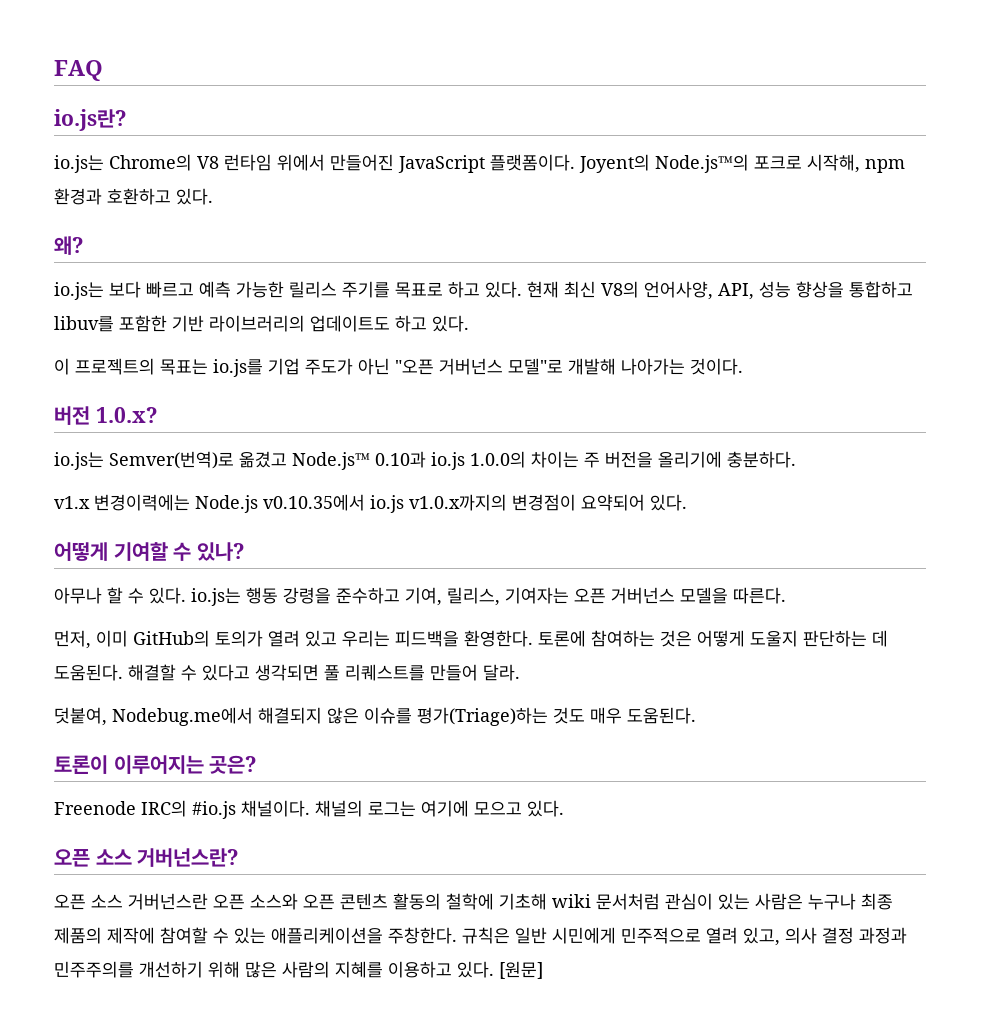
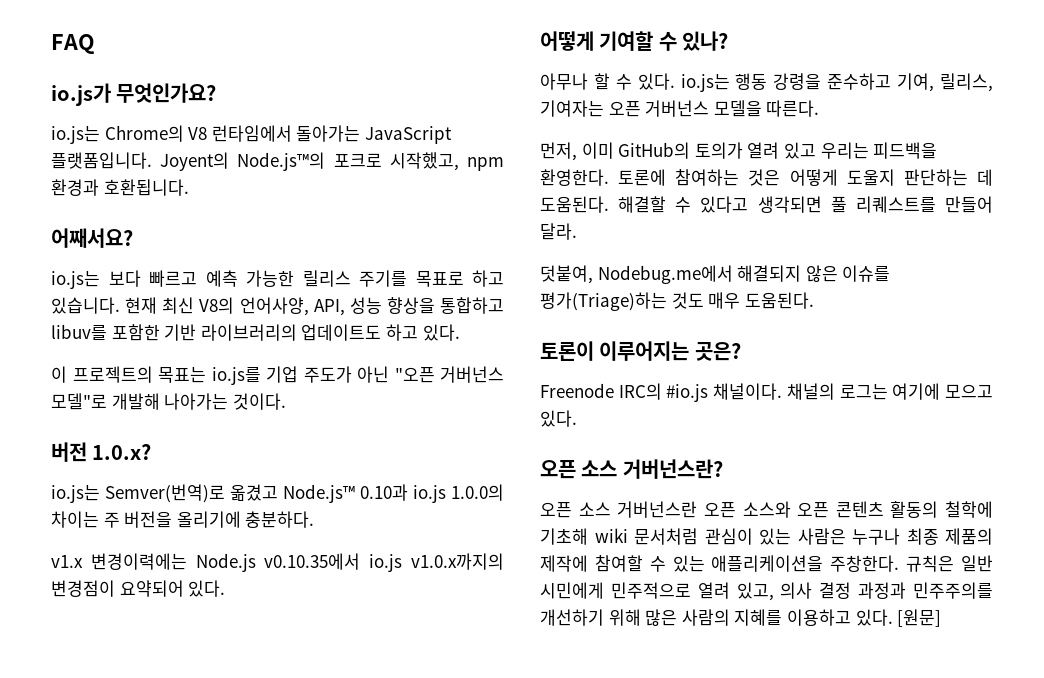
[54,109,127,131] io.js란? -> [51,83,217,106] io.js가 무엇인가요?
[224,154,575,173] 런타임 위에서 만들어진 JavaScript 플랫폼이다. -> [211,125,452,144] [51,152,152,169] 런타임에서 돌아가는 JavaScript 플랫폼입니다.
[807,154,860,173] 시작해, -> [389,152,459,171] 시작했고,
[107,188,213,205] [54,236,84,255] 호환하고 있다. // 왜? -> [103,179,189,196] [51,228,133,248] 호환됩니다. // 어째서요?
[485,281,522,298] 있다. -> [51,297,120,314] 있습니다.

